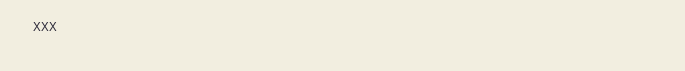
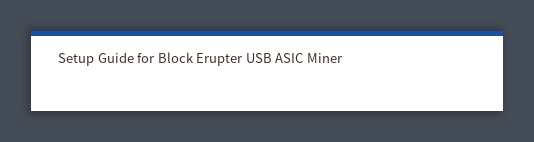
[33,22,57,31] XXX -> [58,52,343,66] Setup Guide for Block Erupter USB ASIC Miner

